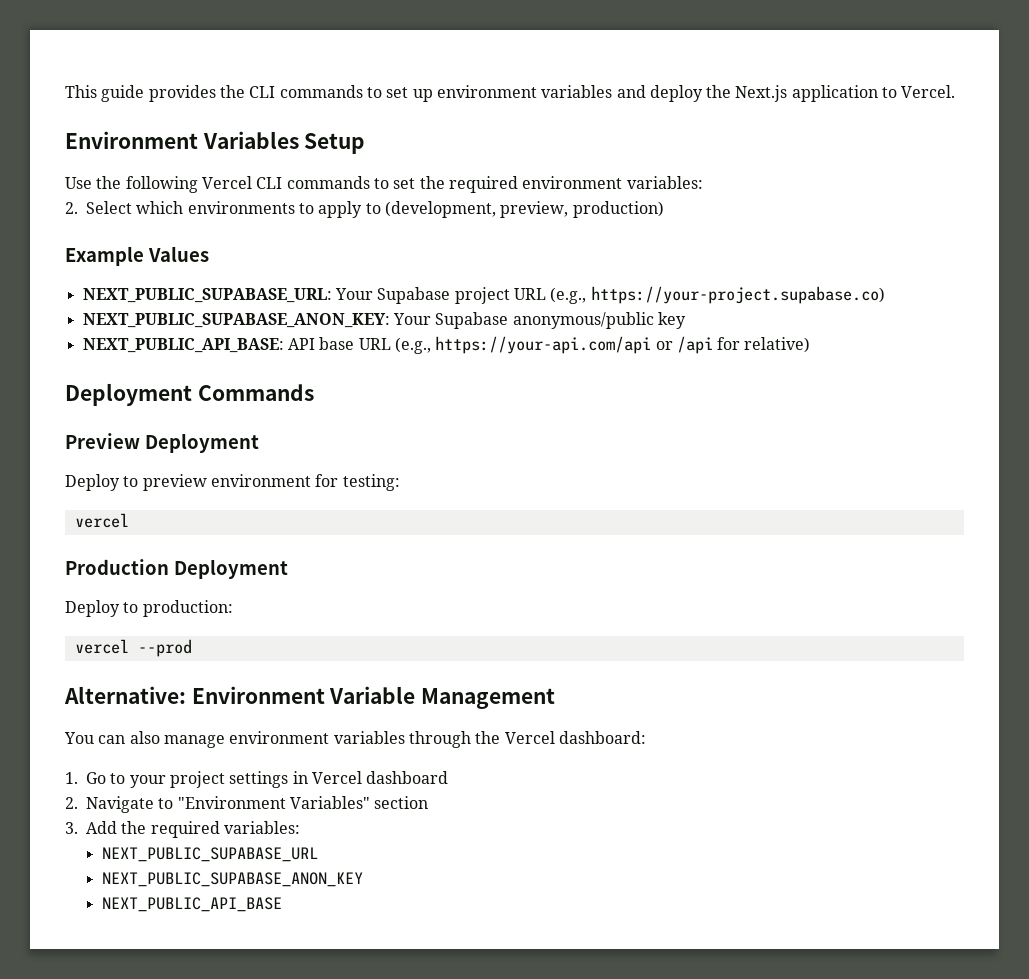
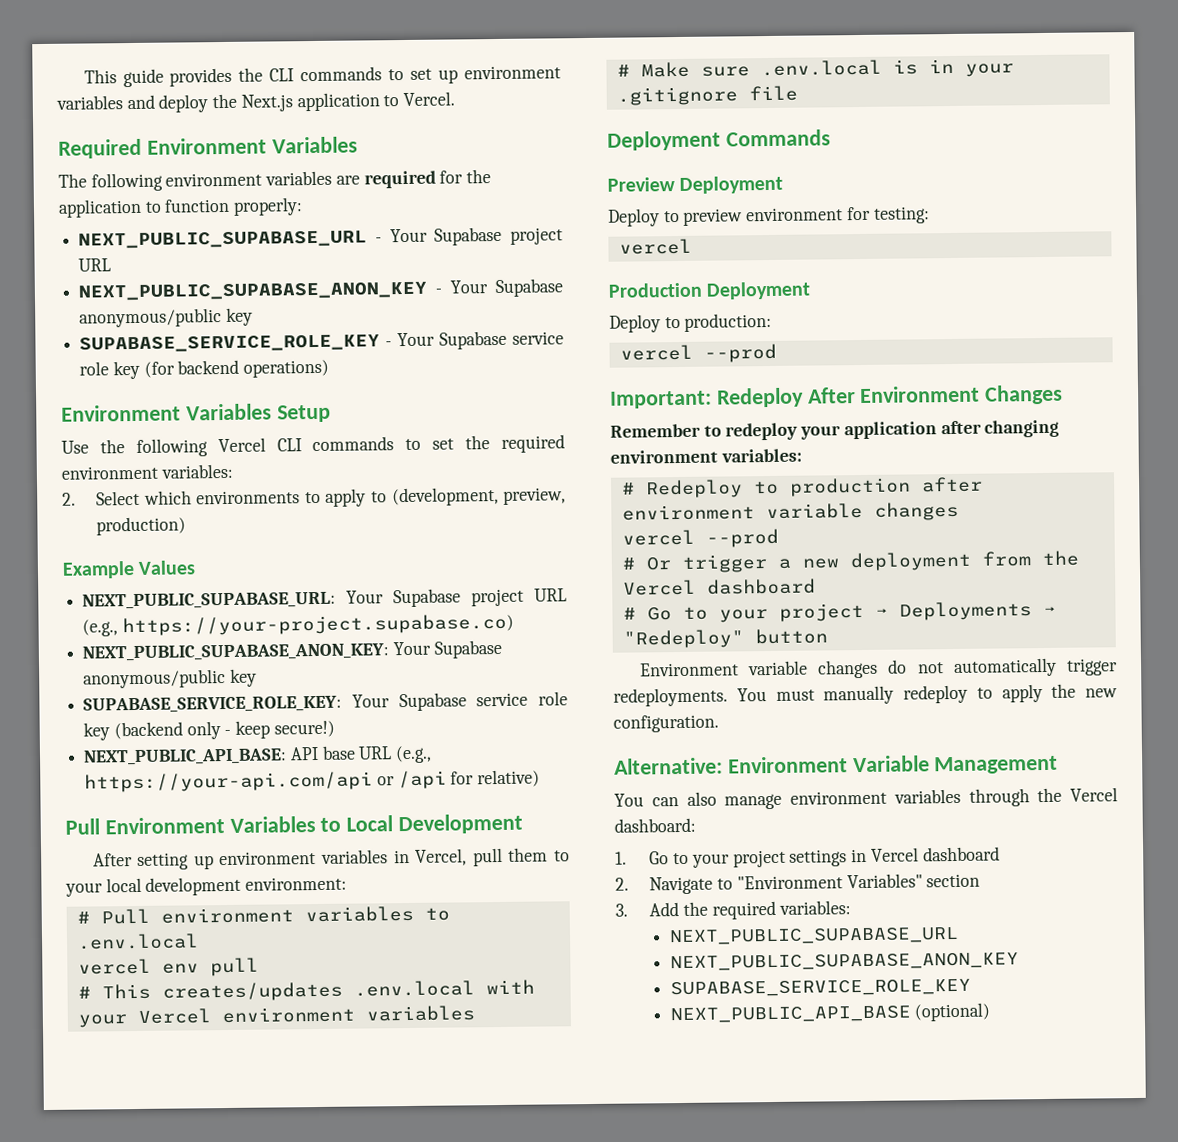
(956, 91) none -> [58,136,358,159] [58,169,492,192] [58,197,304,218] [78,226,563,249] [78,258,112,272] [78,278,563,301] [79,307,253,328] [79,330,564,353] [79,359,330,380] // Required Environment Variables // The following environment variables are required for the application to function properly: // NEXT_PUBLIC_SUPABASE_URL - Your Supabase project URL // NEXT_PUBLIC_SUPABASE_ANON_KEY - Your Supabase anonymous/public key // SUPABASE_SERVICE_ROLE_KEY - Your Supabase service role key (for backend operations)
(686, 320) none -> [83,691,568,714] [83,720,335,741] // SUPABASE_SERVICE_ROLE_KEY: Your Supabase service role key (backend only - keep secure!)
(811, 345) none -> [65,813,524,835] [92,847,570,870] [65,876,348,897] [76,905,450,925] [76,933,199,950] [77,957,259,977] [77,979,535,1002] [77,1005,475,1028] [616,58,1014,78] [616,85,798,106] // Pull Environment Variables to Local Development // After setting up environment variables in Vercel, pull them to your local development environment: // # Pull environment variables to .env.local // vercel env pull // # This creates/updates .env.local with your Vercel environment variables // # Make sure .env.local is in your .gitignore file
(192, 648) none -> [610,384,1064,409] [610,419,1060,441] [610,448,802,464] [621,476,983,499] [621,501,959,521] [621,528,779,548] [621,550,1079,573] [622,578,816,596] [622,601,1056,623] [622,628,828,649] [639,657,1118,679] [613,683,1118,707] [613,714,719,733] // Important: Redeploy After Environment Changes // Remember to redeploy your application after changing environment variables: // # Redeploy to production after environment variable changes // vercel --prod // # Or trigger a new deployment from the Vercel dashboard // # Go to your project → Deployments → "Redeploy" button // Environment variable changes do not automatically trigger redeployments. You must manually redeploy to apply the new configuration.
(363, 879) none -> [669,978,971,998] // SUPABASE_SERVICE_ROLE_KEY
(282, 904) none -> [914,1002,991,1022] (optional)

